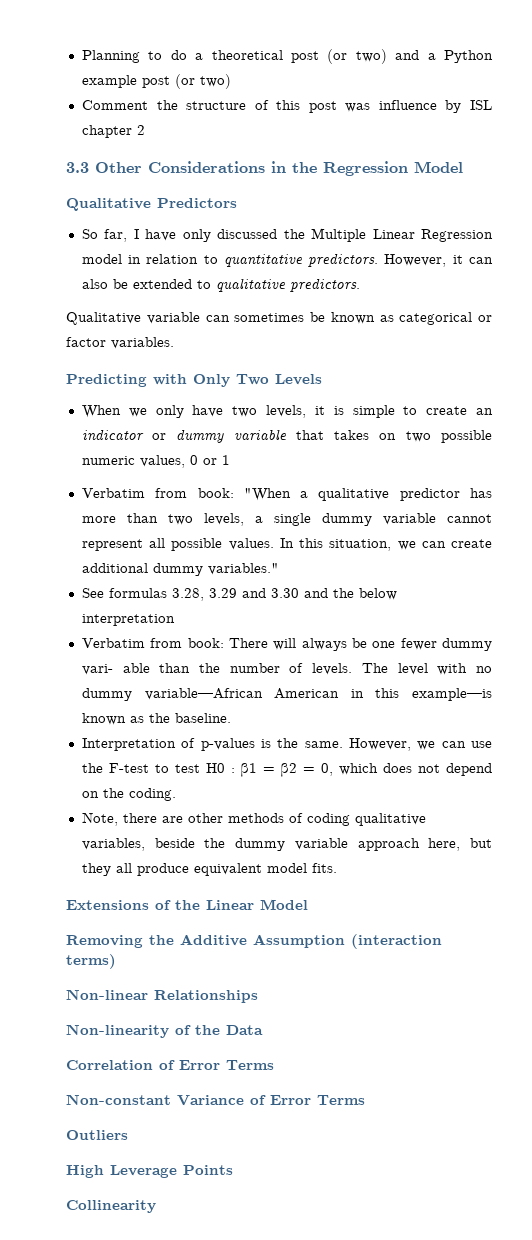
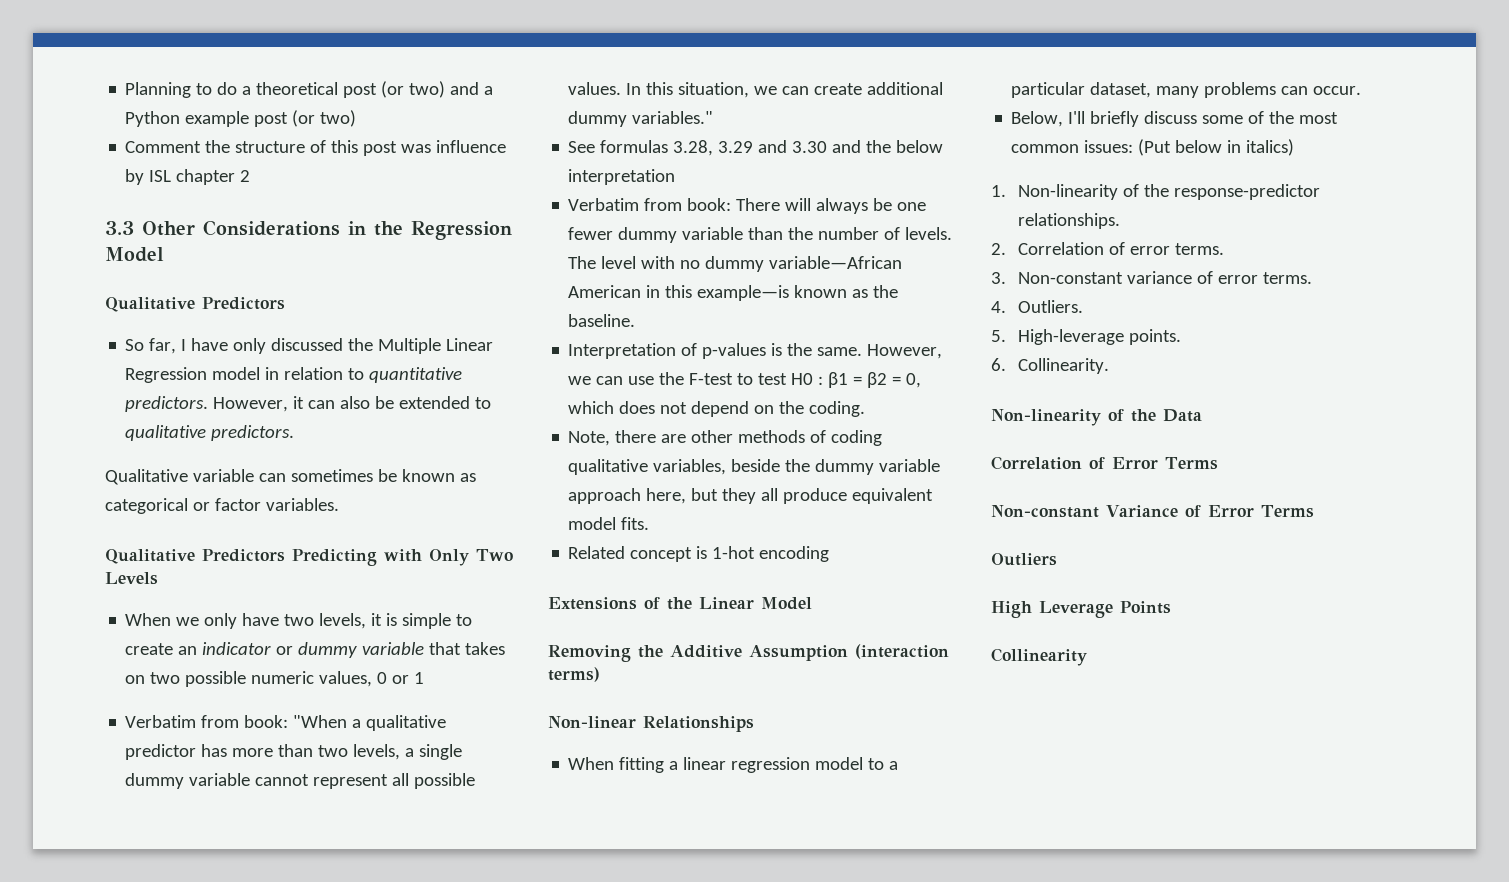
(174, 343) none -> [105,549,285,564] Qualitative Predictors
[81,663,150,675] vari- able -> [682,227,744,240] variable
(337, 868) none -> [568,546,830,562] // Related concept is 1-hot encoding
(258, 996) none -> [568,757,899,773] [1011,82,1362,98] [1011,111,1339,127] [1011,139,1295,156] [991,184,1321,200] [1018,213,1121,229] [991,242,1225,255] [991,271,1313,284] [991,300,1084,313] [991,329,1182,345] [991,358,1110,374] // When fitting a linear regression model to a particular dataset, many problems can occur. // Below, I'll briefly discuss some of the most common issues: (Put below in italics) // 1. Non-linearity of the response-predictor relationships. // 2. Correlation of error terms. // 3. Non-constant variance of error terms. // 4. Outliers. // 5. High-leverage points. // 6. Collinearity.

